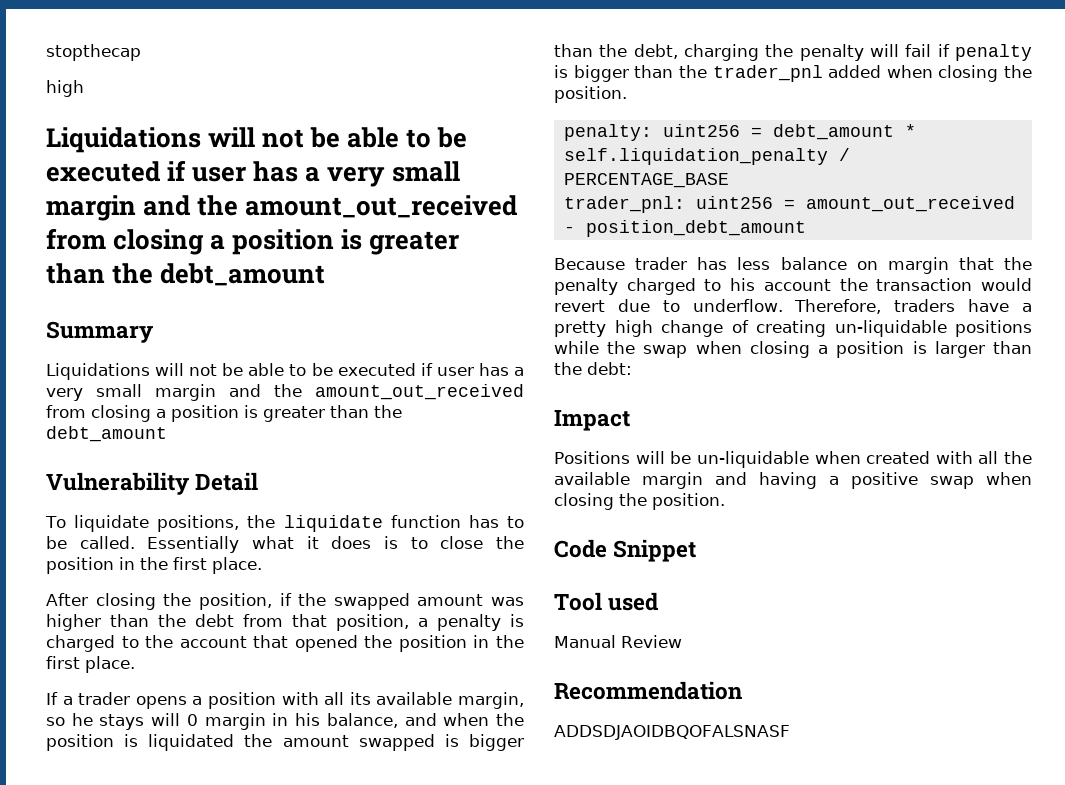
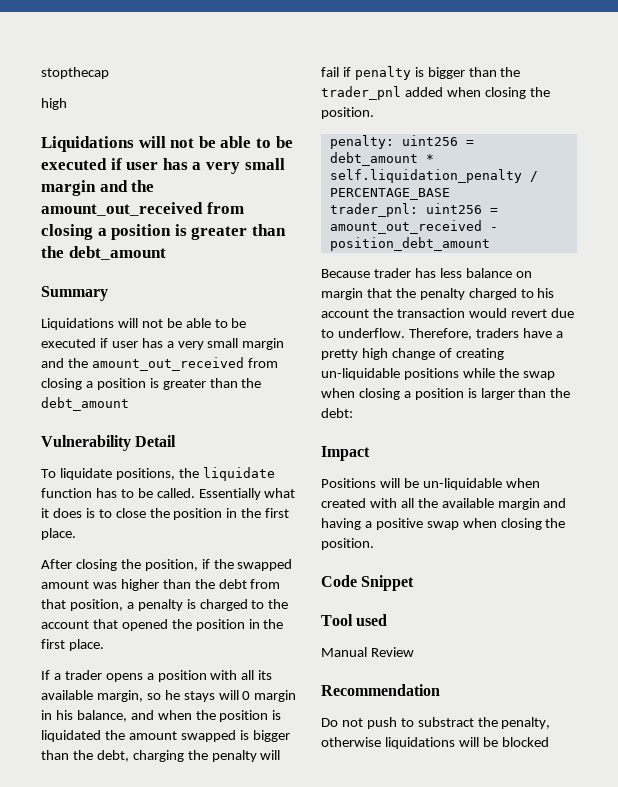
[554,725,790,740] ADDSDJAOIDBQOFALSNASF -> [321,717,551,729] [321,737,549,749] Do not push to substract the penalty, otherwise liquidations will be blocked

